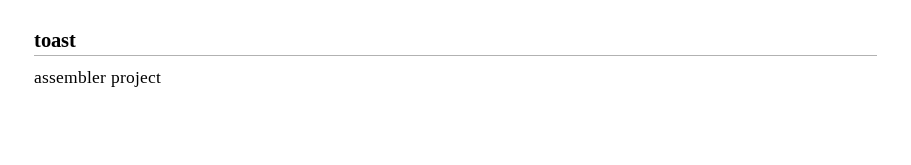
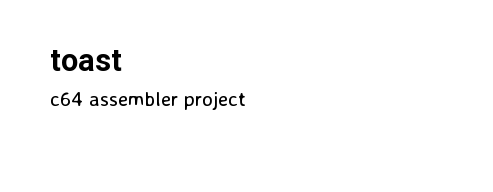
(76, 41) none -> [50,92,83,106] c64

